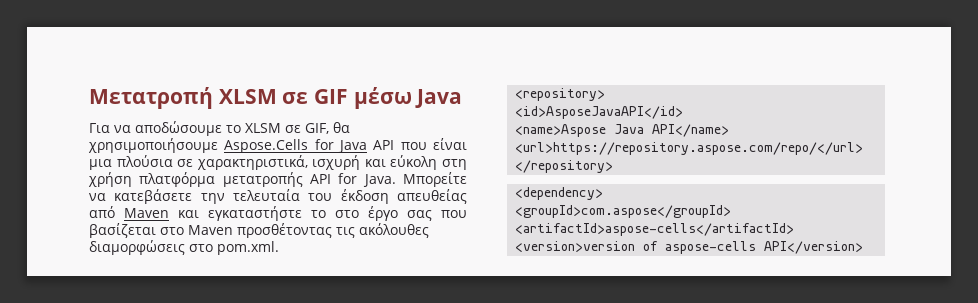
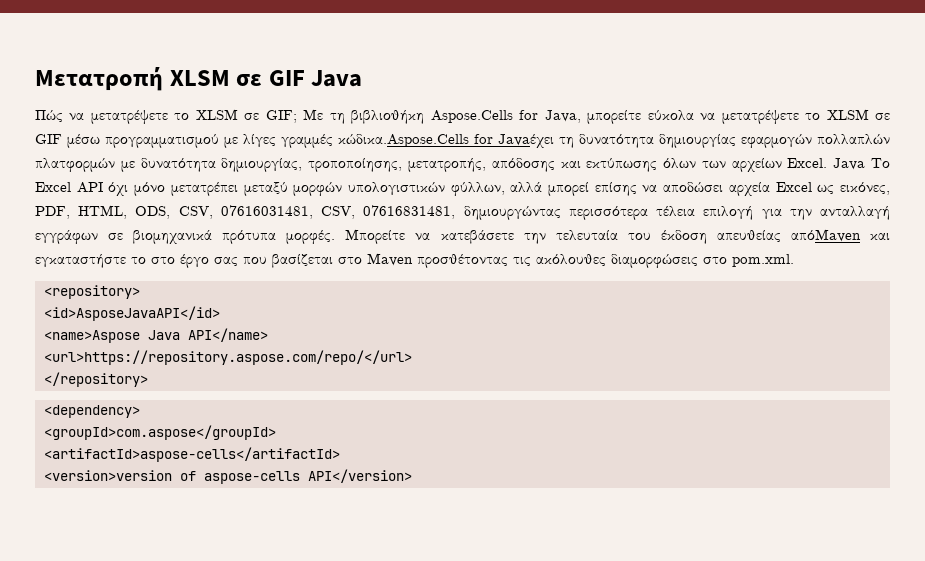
[353,87,412,109] μέσω -> (305, 78) none
[89,121,350,136] [88,138,467,153] [89,155,467,170] [88,172,396,187] Για να αποδώσουμε το XLSM σε GIF, θα χρησιμοποιήσουμε Aspose.Cells for Java API που είναι μια πλούσια σε χαρακτηριστικά, ισχυρή και εύκολη στη χρήση πλατφόρμα μετατροπής API for Java. -> [35,109,891,124] [35,134,890,148] [35,158,891,172] [35,182,891,196] [35,205,891,220] [35,230,336,244] Πώς να μετατρέψετε το XLSM σε GIF; Με τη βιβλιοθήκη Aspose.Cells for Java, μπορείτε εύκολα να μετατρέψετε το XLSM σε GIF μέσω προγραμματισμού με λίγες γραμμές κώδικα.Aspose.Cells for Javaέχει τη δυνατότητα δημιουργίας εφαρμογών πολλαπλών πλατφορμών με δυνατότητα δημιουργίας, τροποποίησης, μετατροπής, απόδοσης και εκτύπωσης όλων των αρχείων Excel. Java Το Excel API όχι μόνο μετατρέπει μεταξύ μορφών υπολογιστικών φύλλων, αλλά μπορεί επίσης να αποδώσει αρχεία Excel ως εικόνες, PDF, HTML, ODS, CSV, 07616031481, CSV, 07616831481, δημιουργώντας περισσότερα τέλεια επιλογή για την ανταλλαγή εγγράφων σε βιομηχανικά πρότυπα μορφές.
[89,206,169,218] από Maven -> [790,229,861,242] απόMaven

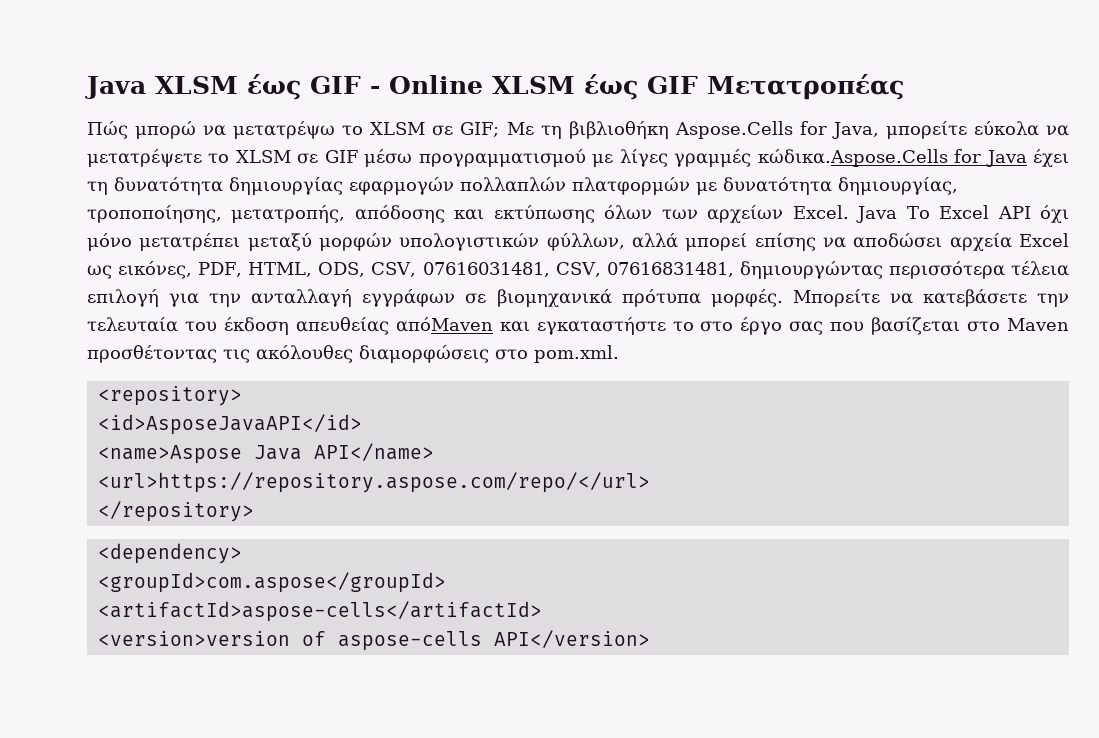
[35,67,363,91] [35,110,168,124] Μετατροπή XLSM σε GIF Java // Πώς να μετατρέψετε -> [85,74,904,100] [87,121,336,139] Java XLSM έως GIF - Online XLSM έως GIF Μετατροπέας // Πώς μπορώ να μετατρέψω
[498,134,554,148] Javaέχει -> [985,149,1069,167] Java έχει

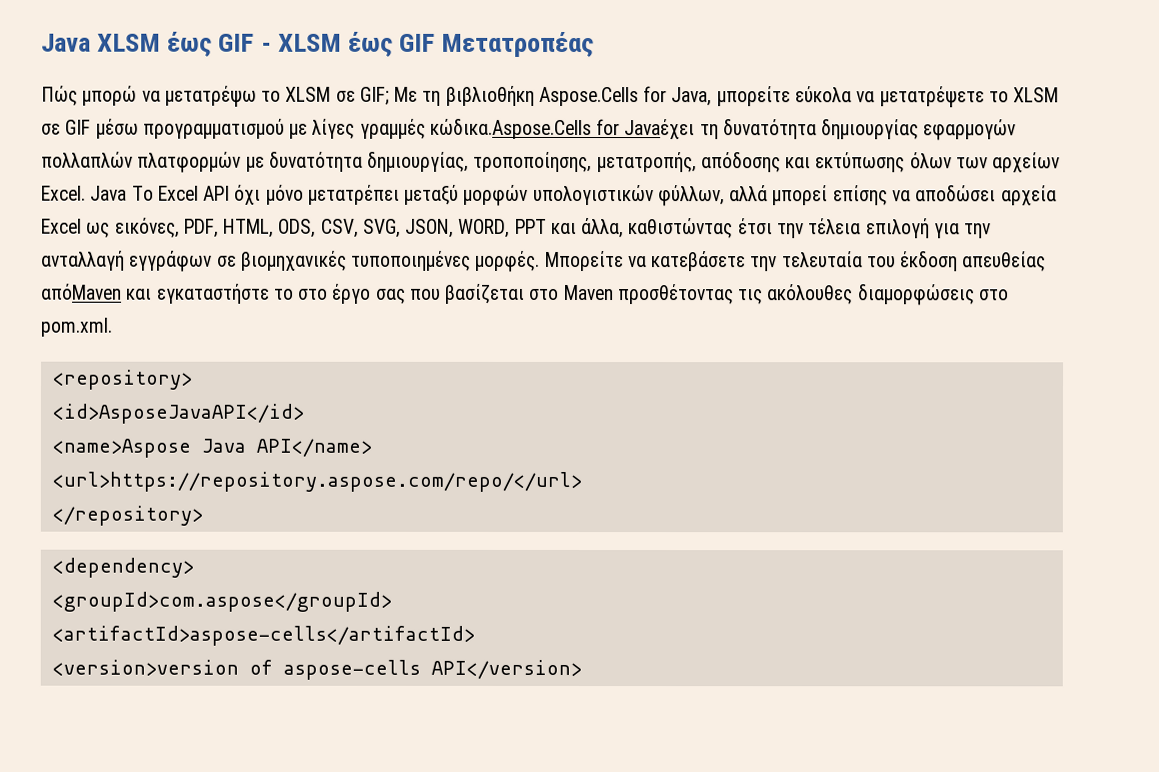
[389,75,483,94] Online -> (272, 47) none
[985,149,1069,167] Java έχει -> [624,119,696,140] Javaέχει
[422,261,1005,279] 07616031481, CSV, 07616831481, δημιουργώντας περισσότερα -> [362,218,804,239] SVG, JSON, WORD, PPT και άλλα, καθιστώντας έτσι την
[496,289,701,307] βιομηχανικά πρότυπα -> [240,250,472,271] βιομηχανικές τυποποιημένες

